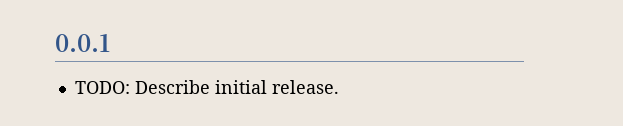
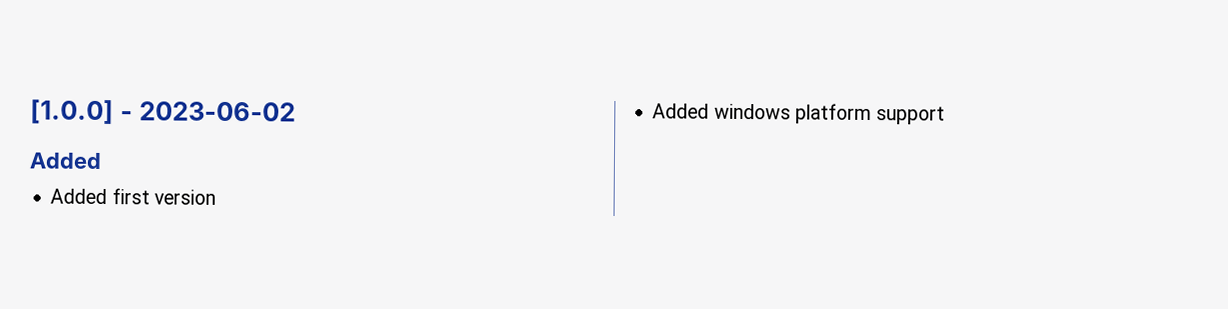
[55,34,110,52] [74,80,339,94] 0.0.1 // TODO: Describe initial release. -> [30,99,296,125] [29,152,101,169] [50,188,216,205] [652,103,946,125] [1.0.0] - 2023-06-02 // Added // Added first version // Added windows platform support

